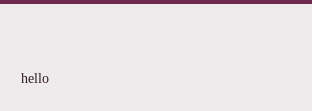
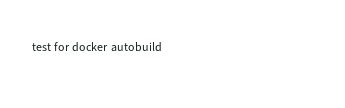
[21,73,49,83] hello -> [32,42,162,52] test for docker autobuild

